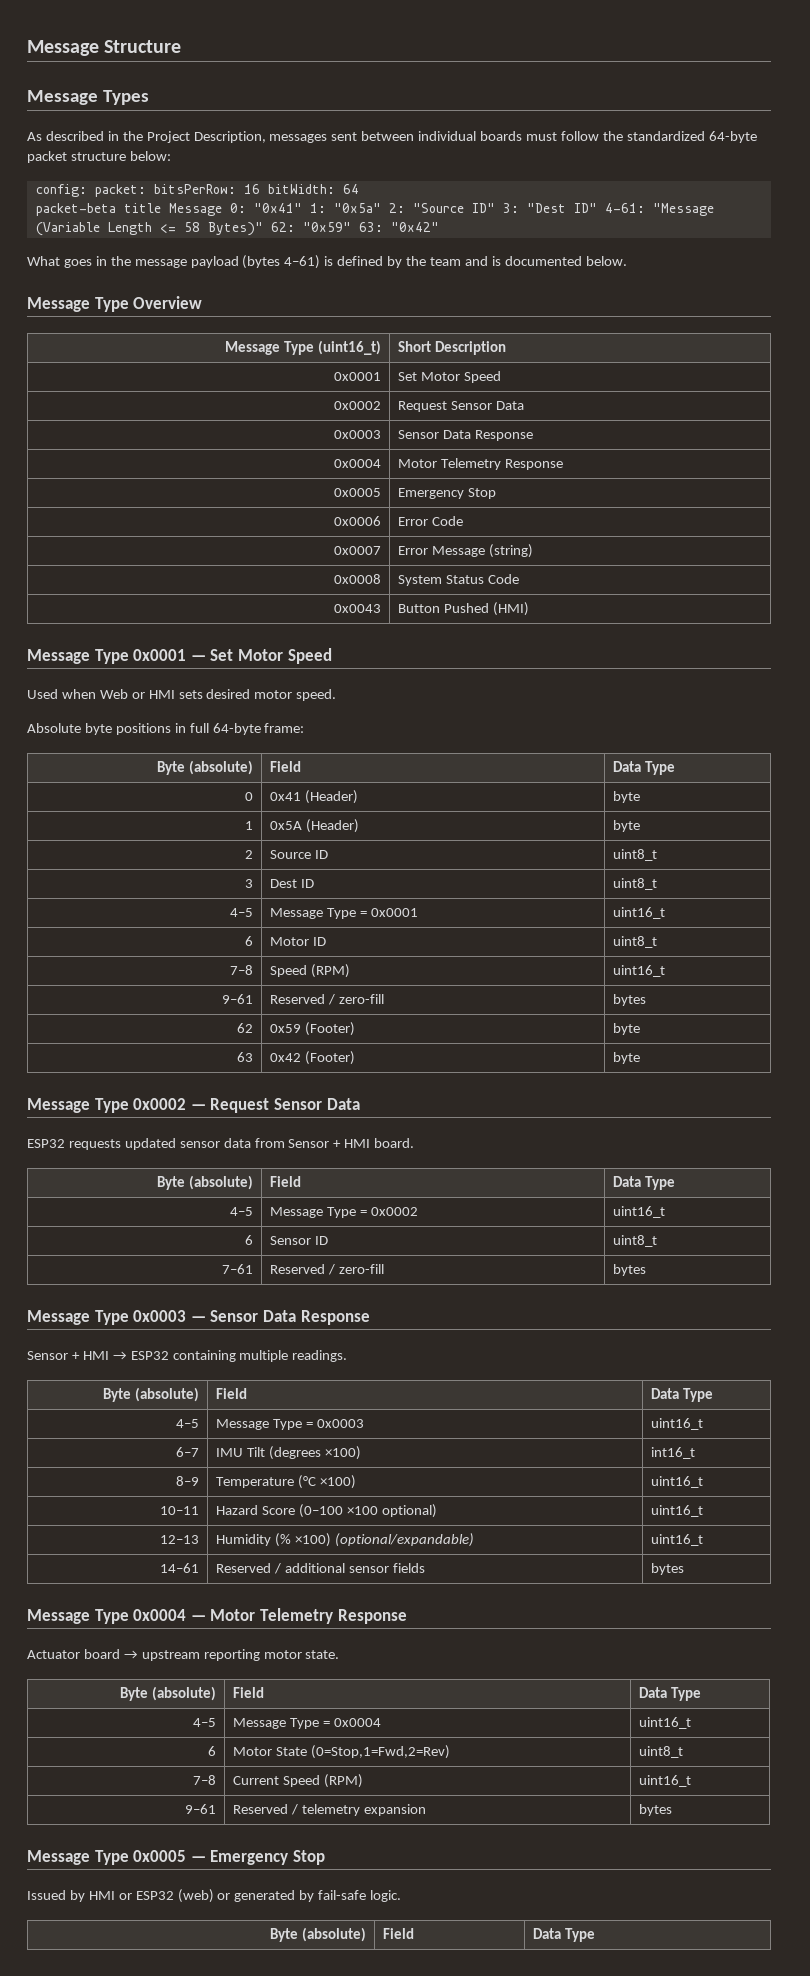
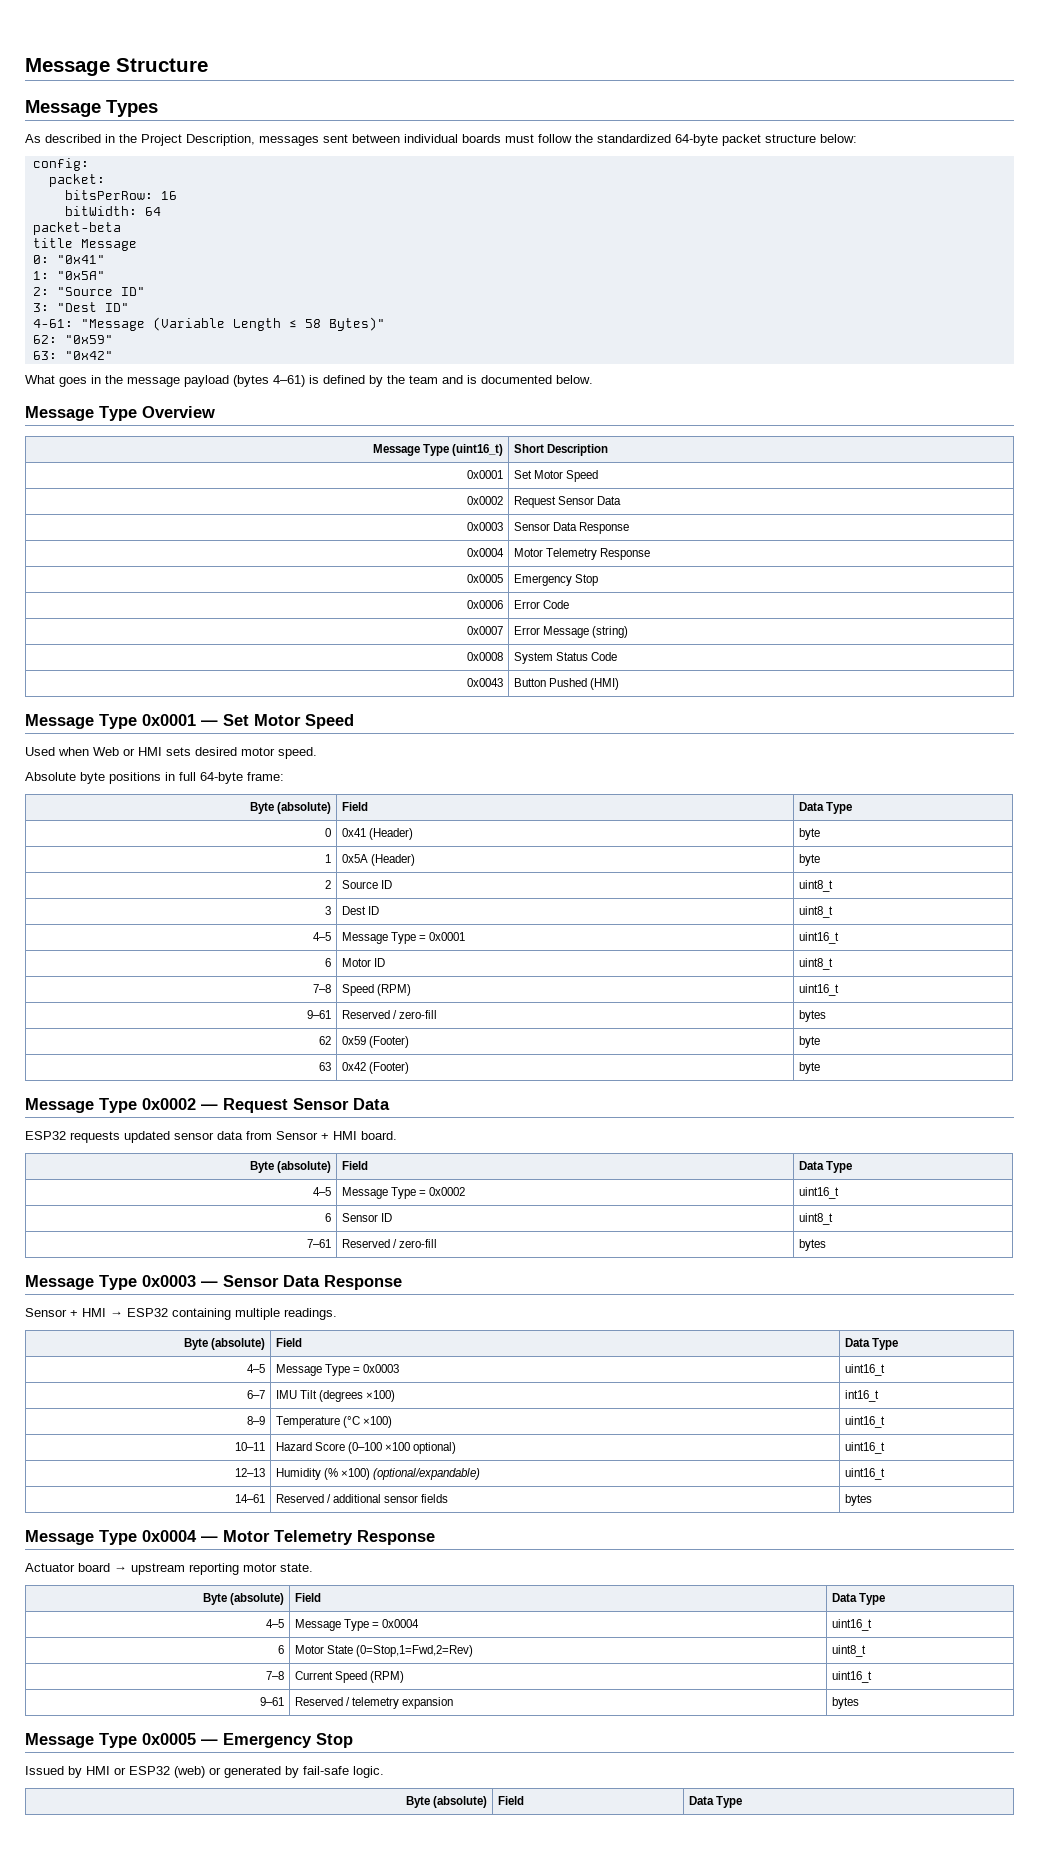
(87, 190) none -> (89, 164) //
(146, 190) none -> (105, 180) //
(260, 189) none -> (177, 195) //
(116, 209) none -> (121, 228) //
(222, 209) none -> (137, 245) //
[309,203,381,213] 1: "0x5a" -> [32,271,105,280] // 1: "0x5A" //
(495, 208) none -> (145, 291) //
(597, 208) none -> (129, 307) //
[159,224,176,233] <= -> [288,320,297,328] ≤
(263, 229) none -> (385, 324) //
(351, 227) none -> (113, 339) //

